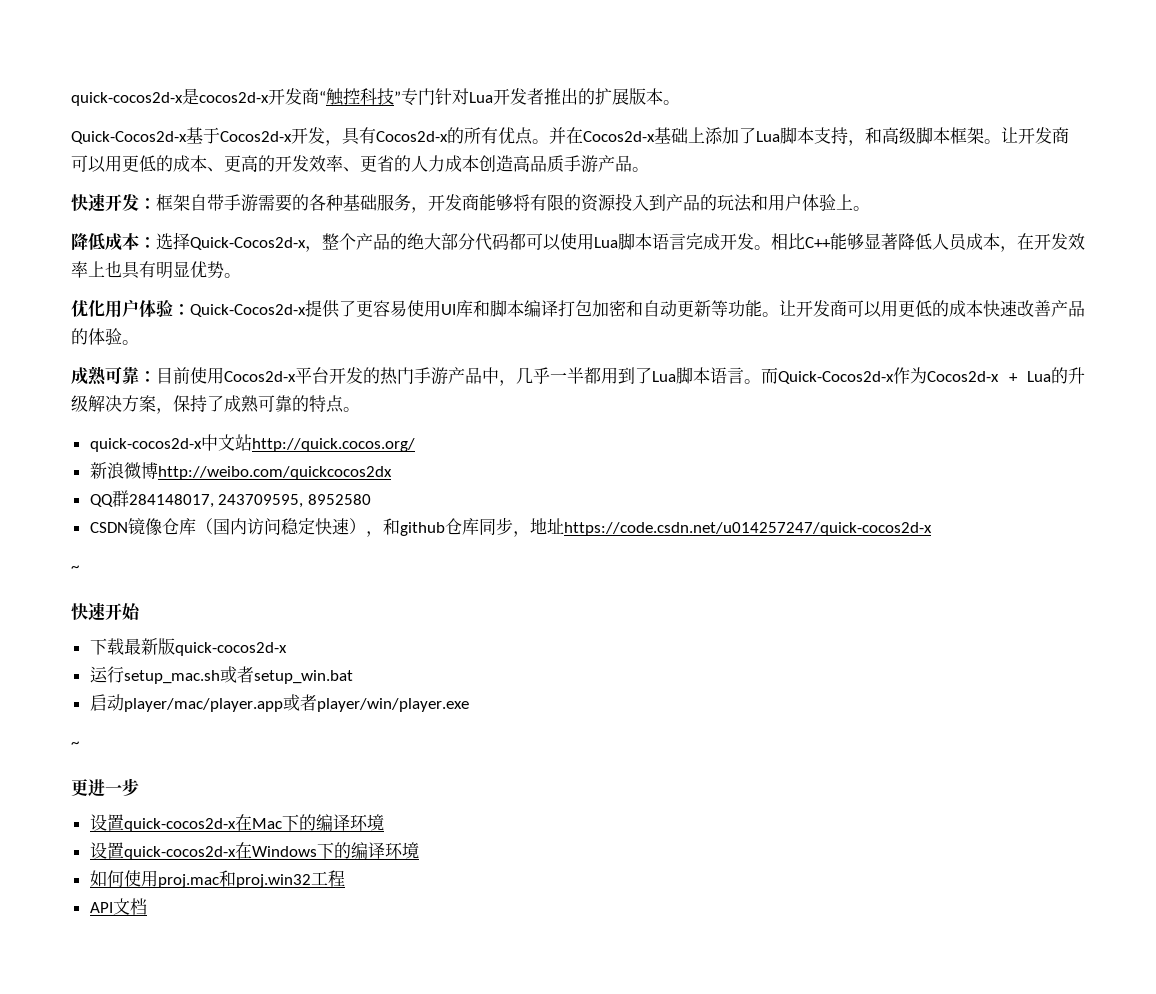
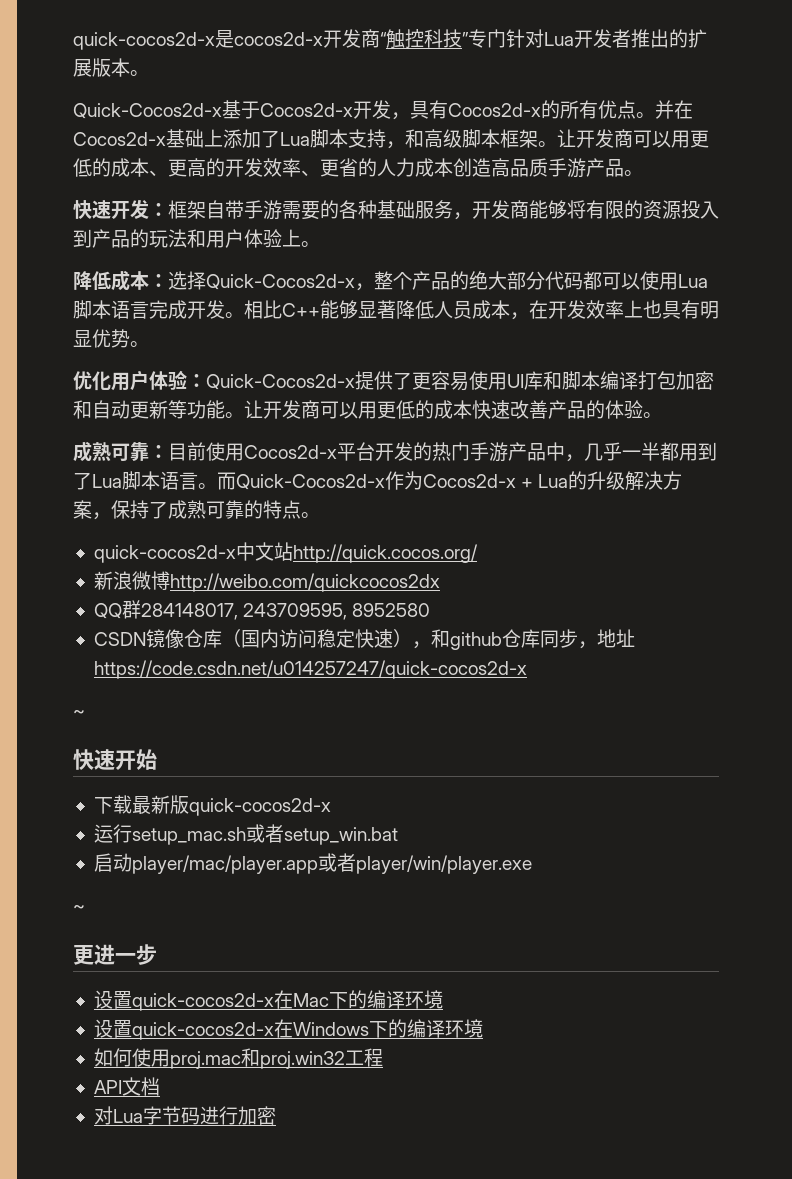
(147, 906) none -> [93,1106,276,1125] // 对Lua字节码进行加密

